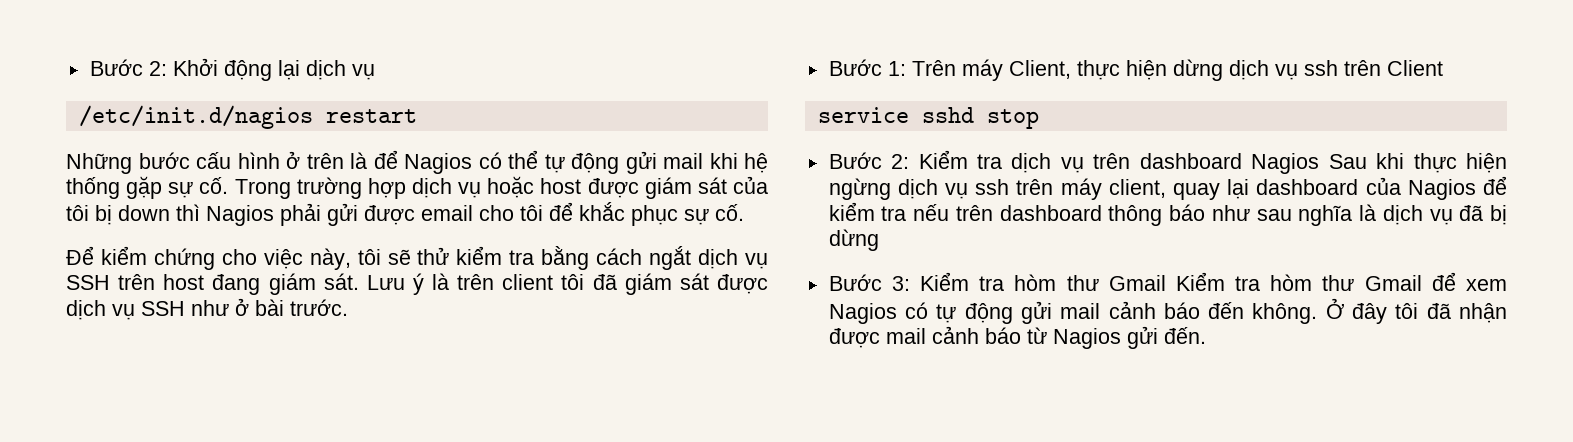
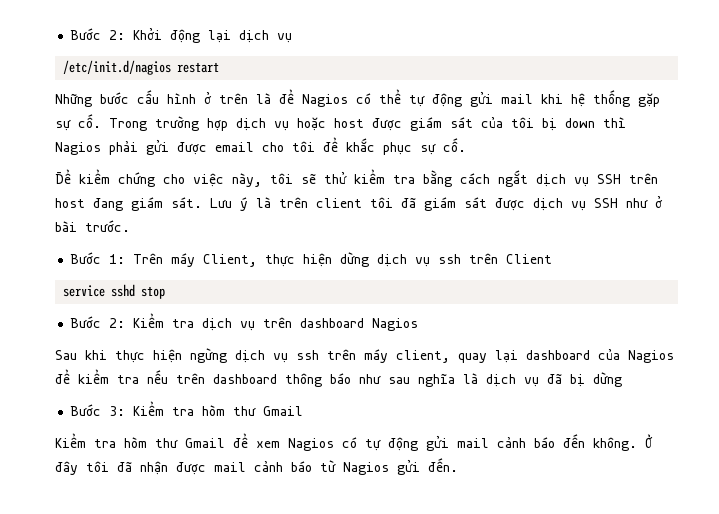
(1320, 163) none -> (419, 324) //
(1166, 283) none -> (304, 411) //

